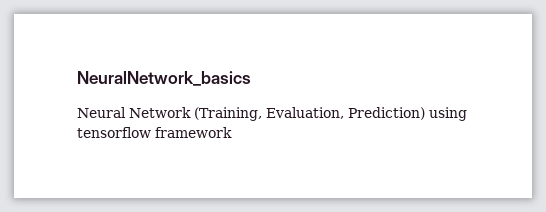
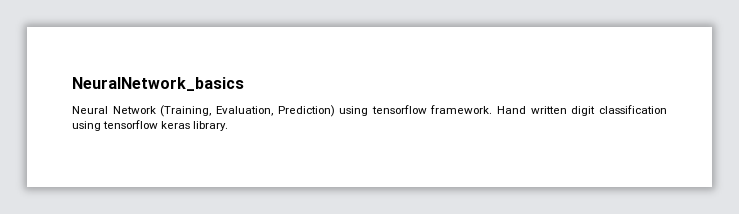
[155,127,232,138] framework -> [430,105,667,116] [72,120,229,131] framework. Hand written digit classification using tensorflow keras library.

